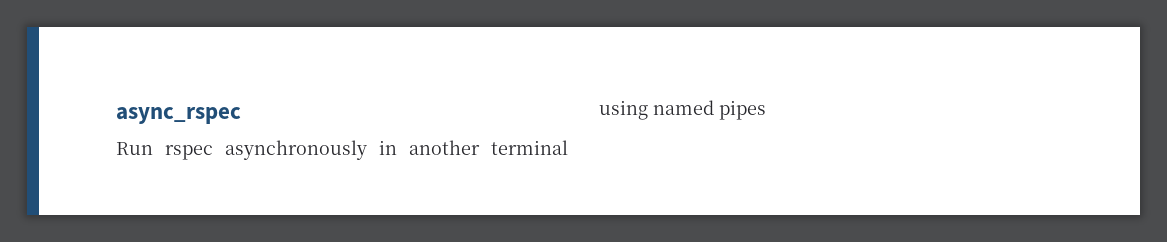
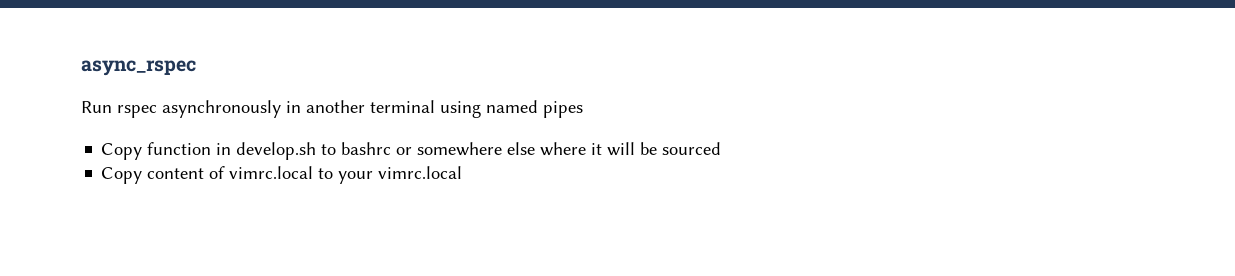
(766, 110) none -> [101,142,722,160] [101,166,463,184] // Copy function in develop.sh to bashrc or somewhere else where it will be sourced // Copy content of vimrc.local to your vimrc.local

